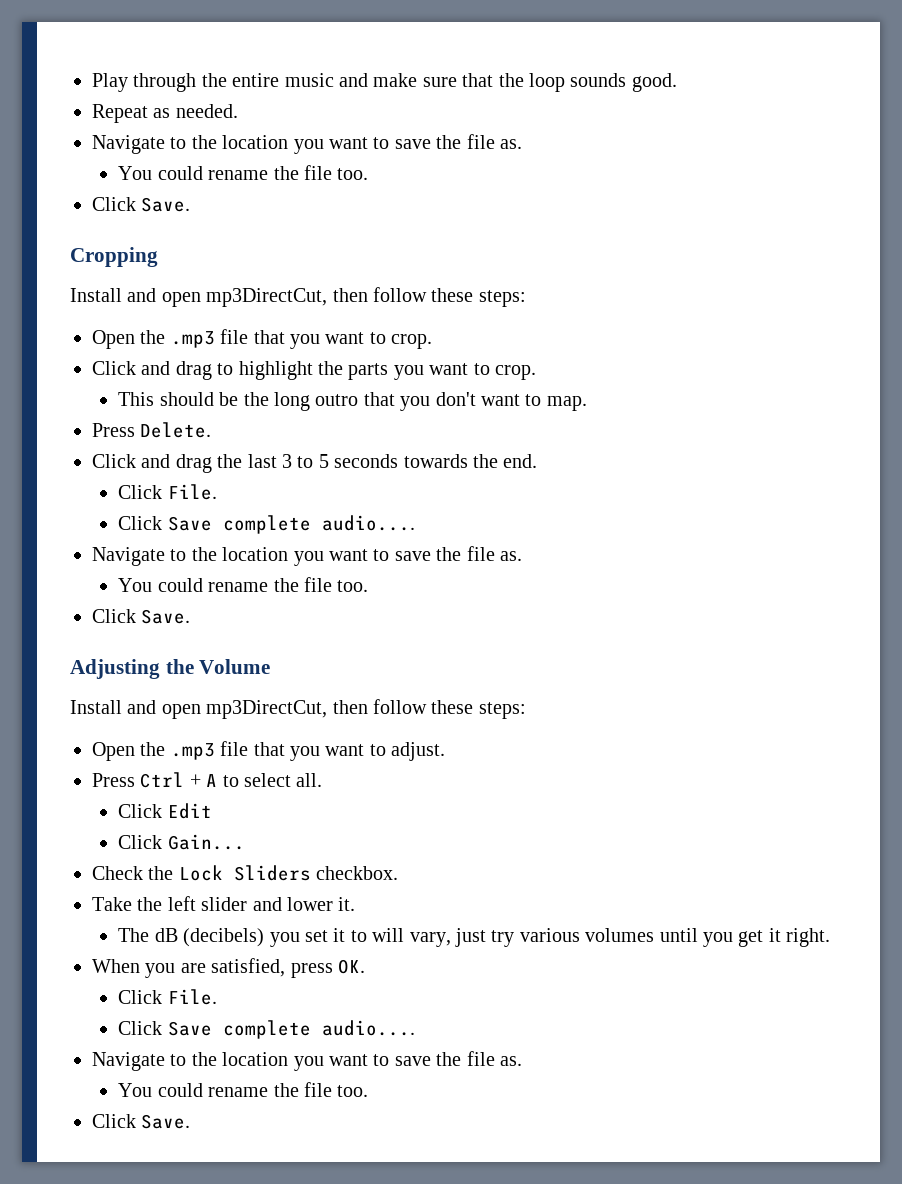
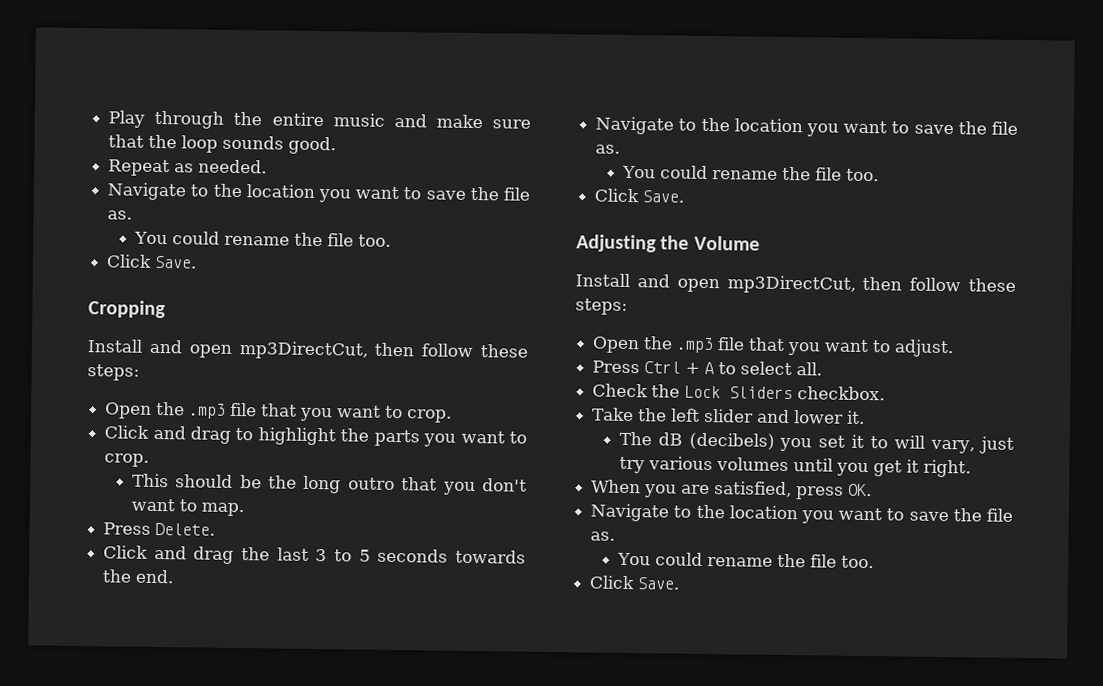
[118,484,217,500] [118,515,415,534] // Click File. // Click Save complete audio.... -> (175, 576) none
[118,803,212,819] [118,834,245,850] // Click Edit // Click Gain... -> (823, 369) none
[118,989,217,1005] [118,1020,415,1039] // Click File. // Click Save complete audio.... -> (873, 490) none

